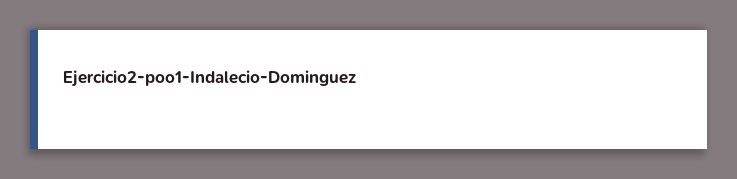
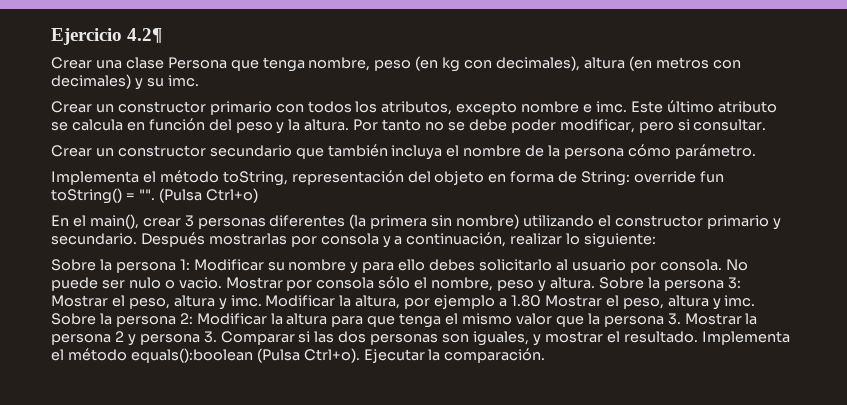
[63,70,356,87] Ejercicio2-poo1-Indalecio-Dominguez -> [51,28,163,45] [51,56,741,72] [51,74,199,90] [51,100,777,115] [51,118,767,134] [51,144,756,160] [51,170,724,186] [51,188,258,204] [51,214,781,230] [51,232,657,248] [51,259,748,274] [51,276,741,292] [51,295,756,310] [51,313,758,328] [51,331,790,346] [51,348,546,363] Ejercicio 4.2¶ // Crear una clase Persona que tenga nombre, peso (en kg con decimales), altura (en metros con decimales) y su imc. // Crear un constructor primario con todos los atributos, excepto nombre e imc. Este último atributo se calcula en función del peso y la altura. Por tanto no se debe poder modificar, pero si consultar. // Crear un constructor secundario que también incluya el nombre de la persona cómo parámetro. // Implementa el método toString, representación del objeto en forma de String: override fun toString() = "". (Pulsa Ctrl+o) // En el main(), crear 3 personas diferentes (la primera sin nombre) utilizando el constructor primario y secundario. Después mostrarlas por consola y a continuación, realizar lo siguiente: // Sobre la persona 1: Modificar su nombre y para ello debes solicitarlo al usuario por consola. No puede ser nulo o vacio. Mostrar por consola sólo el nombre, peso y altura. Sobre la persona 3: Mostrar el peso, altura y imc. Modificar la altura, por ejemplo a 1.80 Mostrar el peso, altura y imc. Sobre la persona 2: Modificar la altura para que tenga el mismo valor que la persona 3. Mostrar la persona 2 y persona 3. Comparar si las dos personas son iguales, y mostrar el resultado. Implementa el método equals():boolean (Pulsa Ctrl+o). Ejecutar la comparación.

